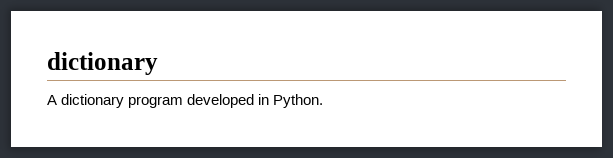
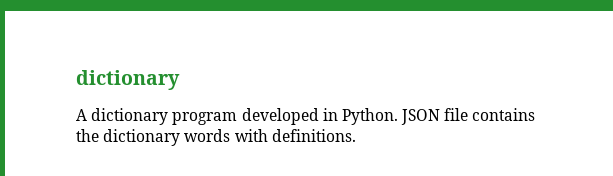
(324, 101) none -> [401,108,536,125] [76,129,356,146] JSON file contains the dictionary words with definitions.

